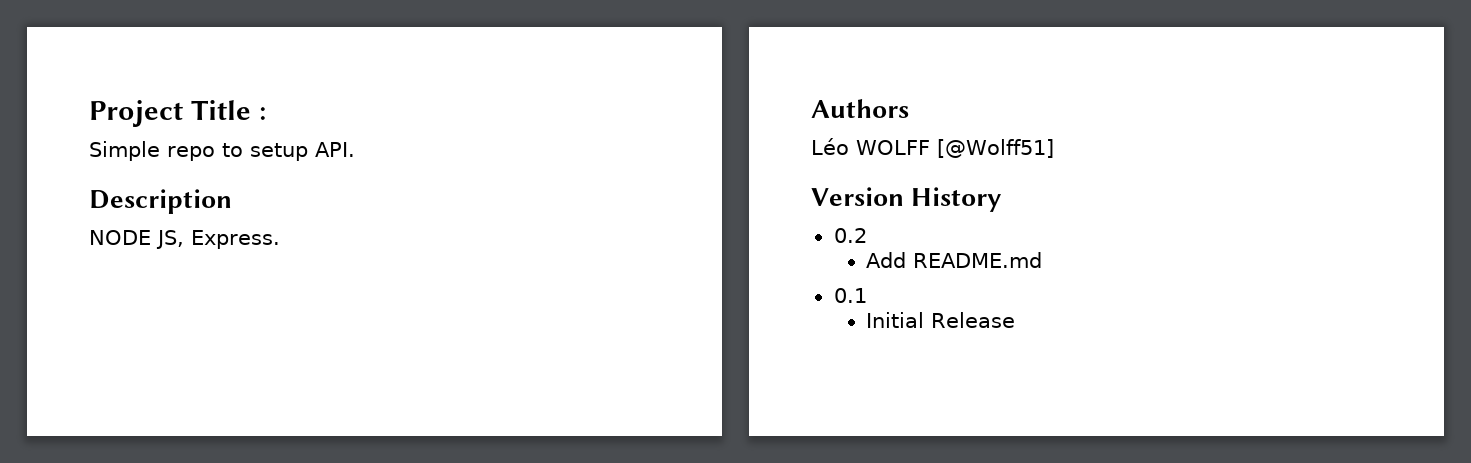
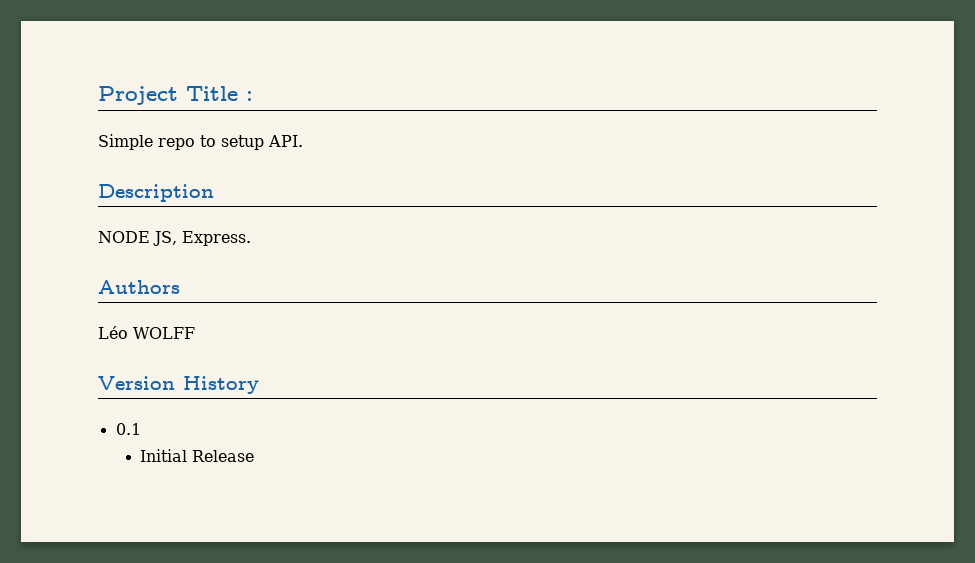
[937,139,1054,158] [@Wolff51] -> (195, 333) none
[833,228,867,243] [866,252,1043,268] // 0.2 // Add README.md -> (259, 385) none

